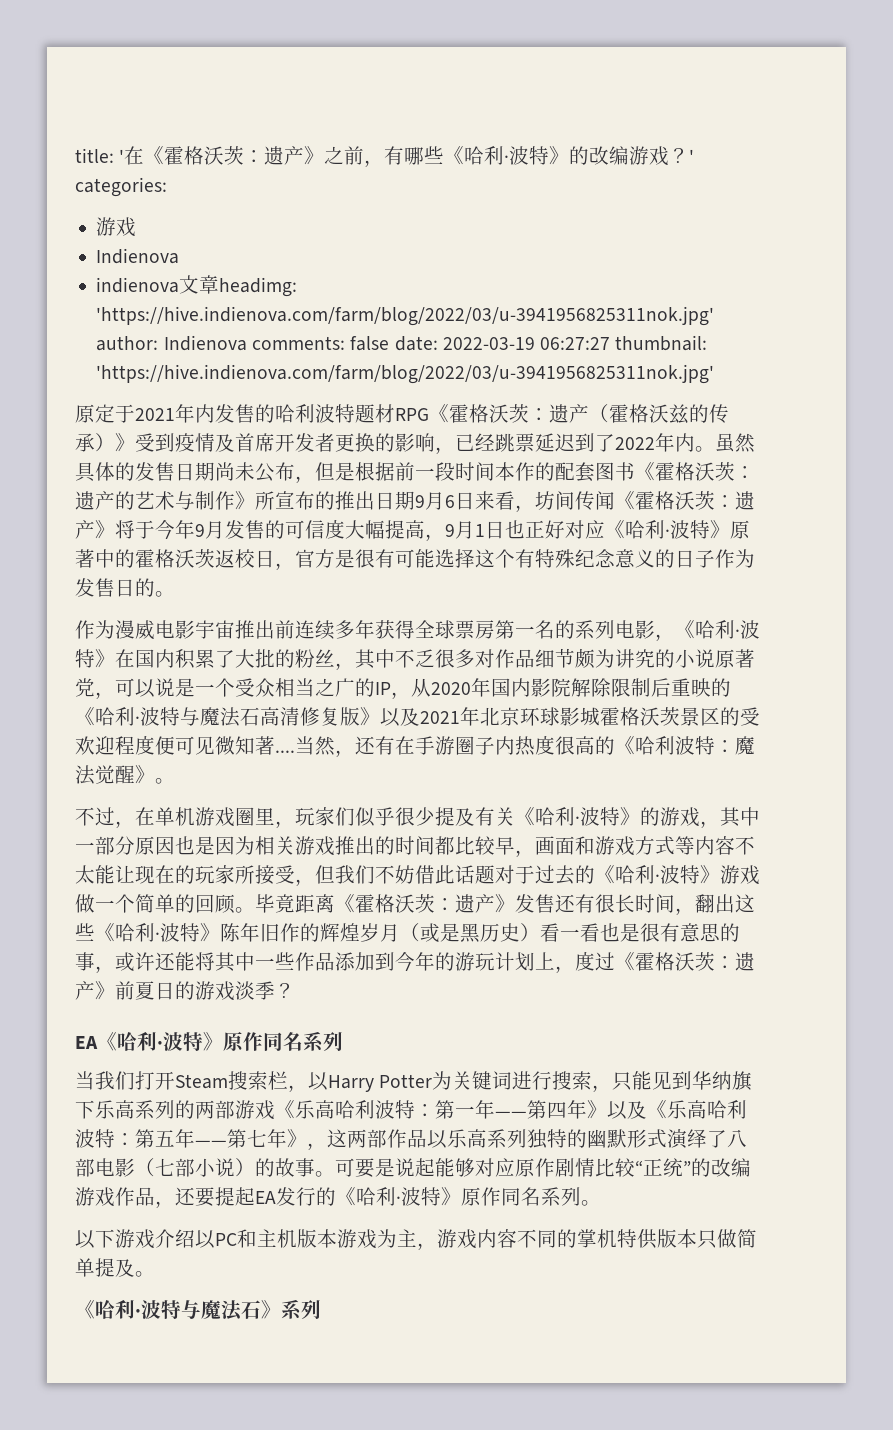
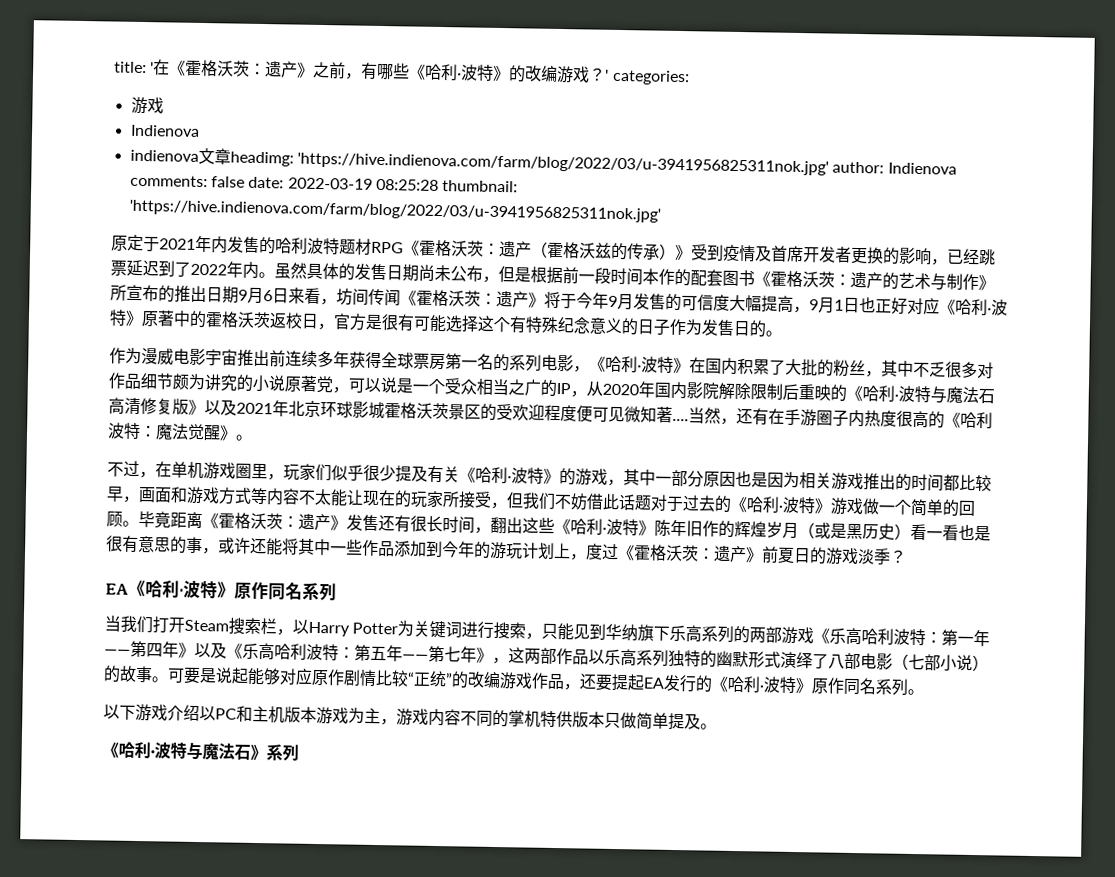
[540,337,611,350] 06:27:27 -> [375,178,439,191] 08:25:28

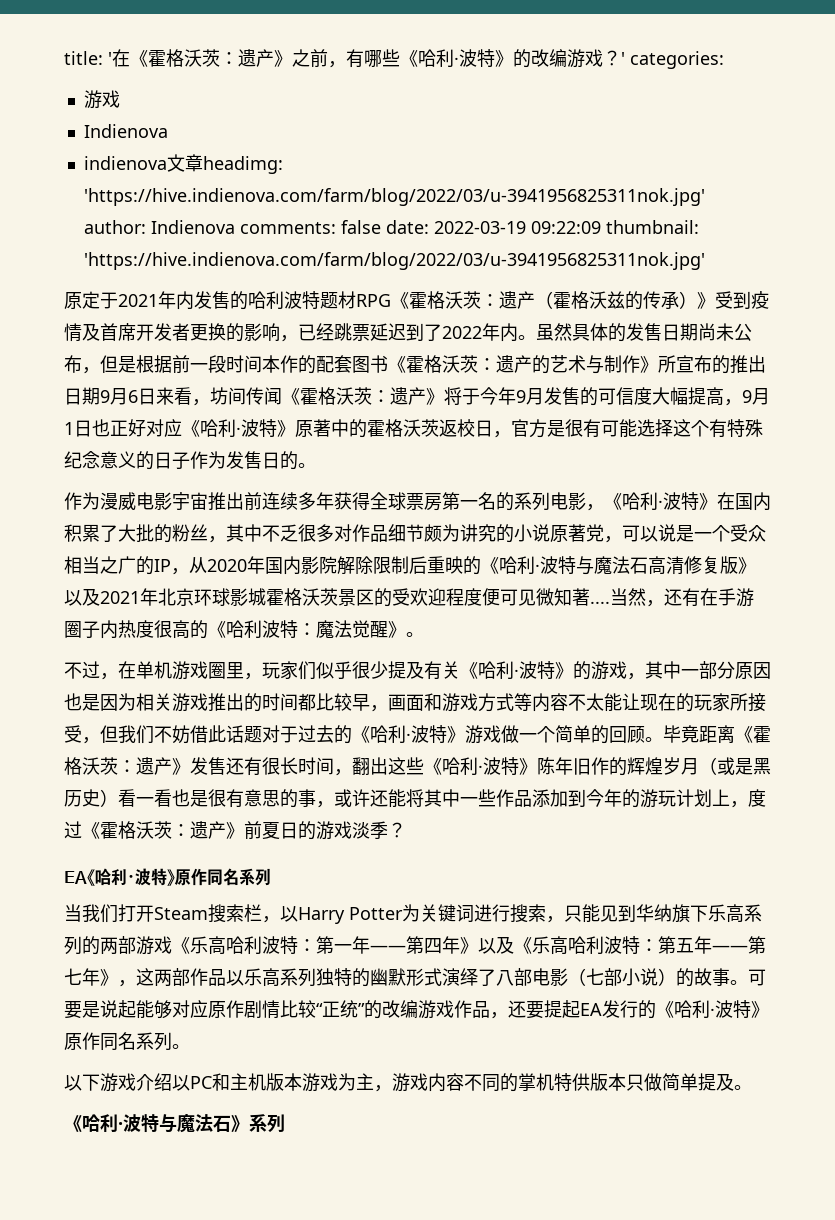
[375,178,439,191] 08:25:28 -> [530,221,601,234] 09:22:09

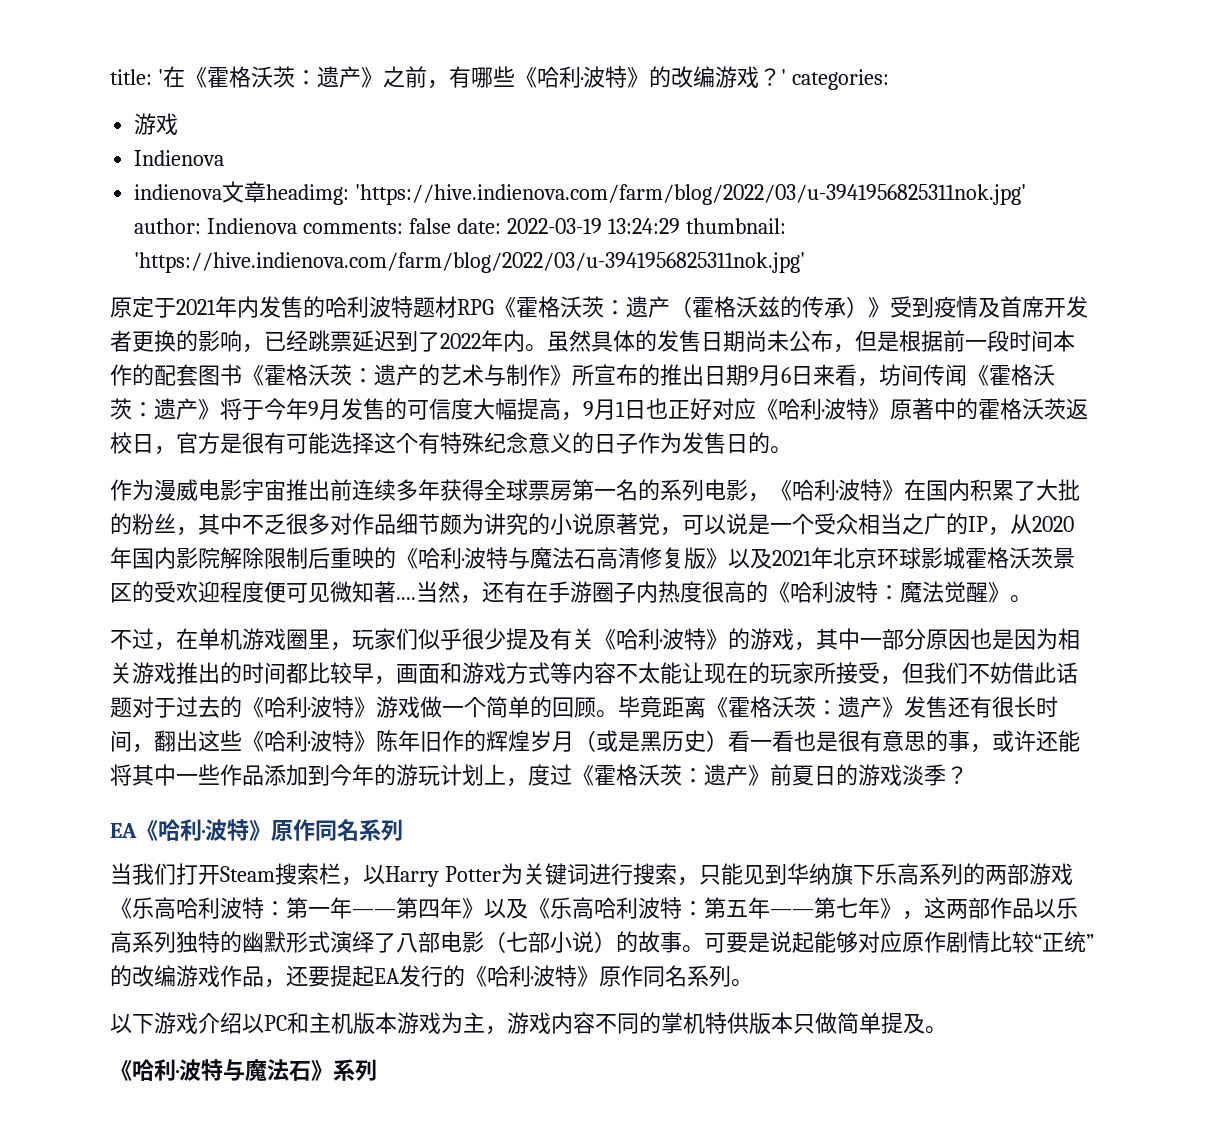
[530,221,601,234] 09:22:09 -> [607,218,680,234] 13:24:29

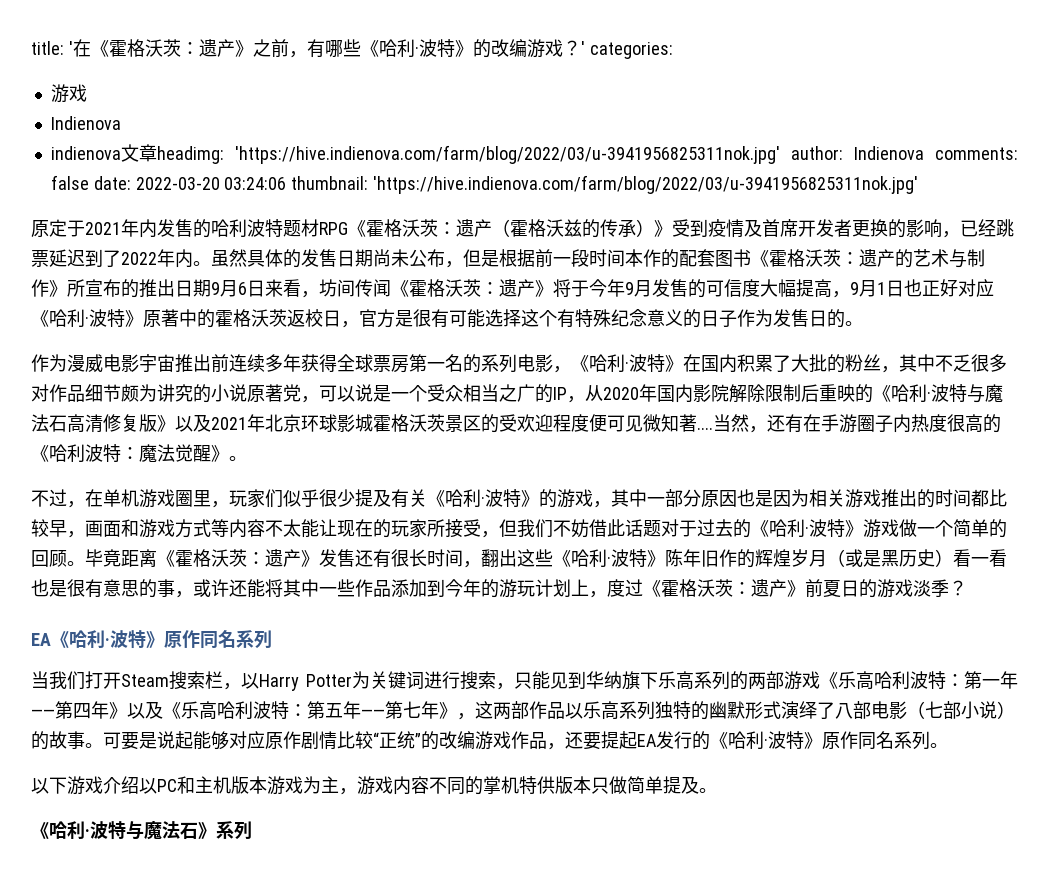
[506,218,680,234] 2022-03-19 13:24:29 -> [135,177,287,190] 2022-03-20 03:24:06

